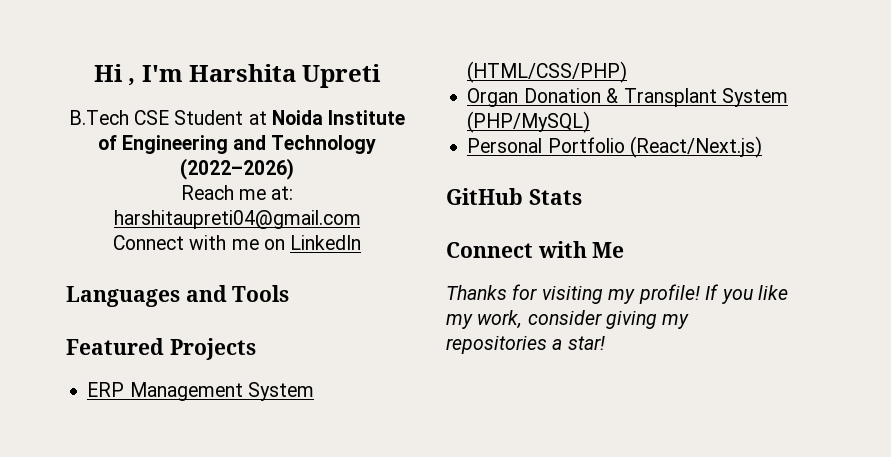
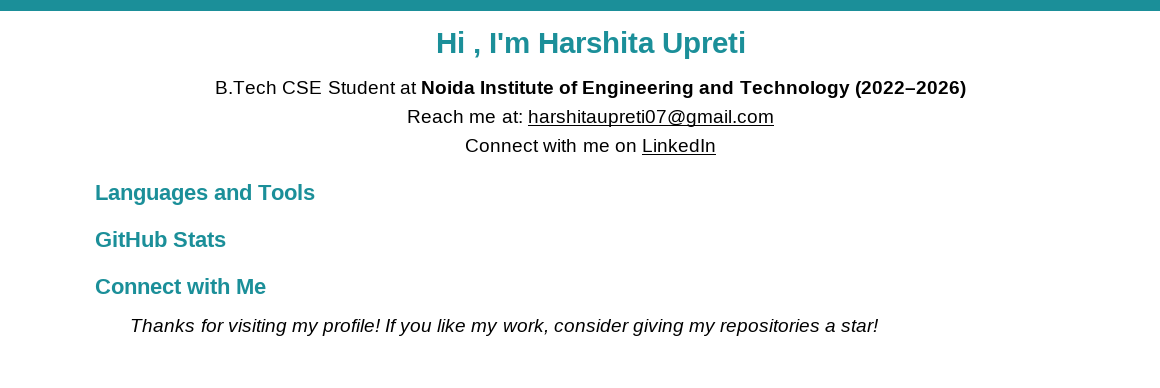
[113,210,361,229] harshitaupreti04@gmail.com -> [527,110,774,127] harshitaupreti07@gmail.com
[66,338,256,360] [87,382,314,401] [467,61,628,83] [467,88,788,107] [467,111,591,133] [467,136,762,158] // Featured Projects // ERP Management System (HTML/CSS/PHP) // Organ Donation & Transplant System (PHP/MySQL) // Personal Portfolio (React/Next.js) -> (315, 192) none

